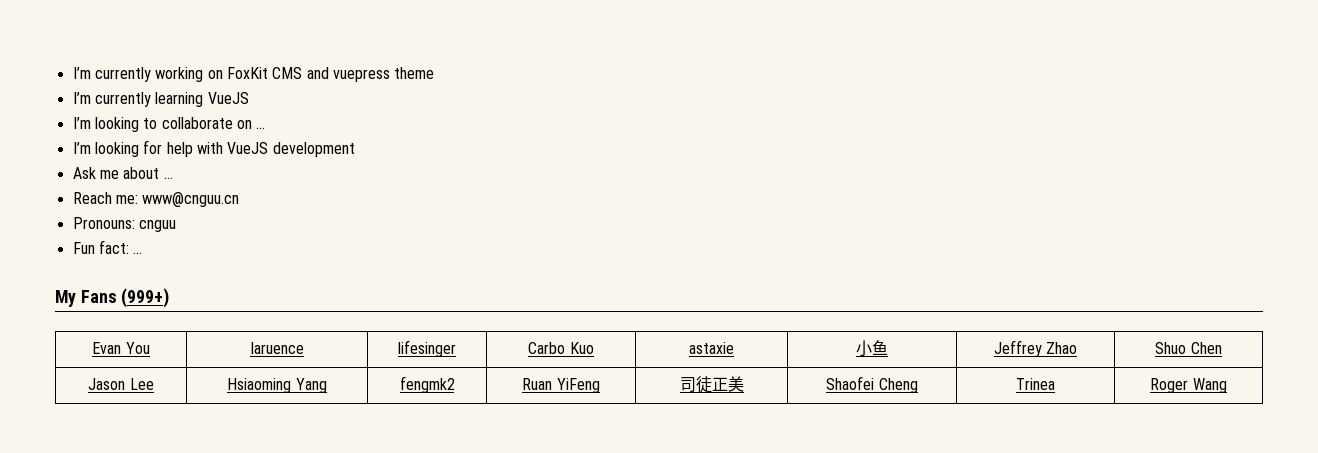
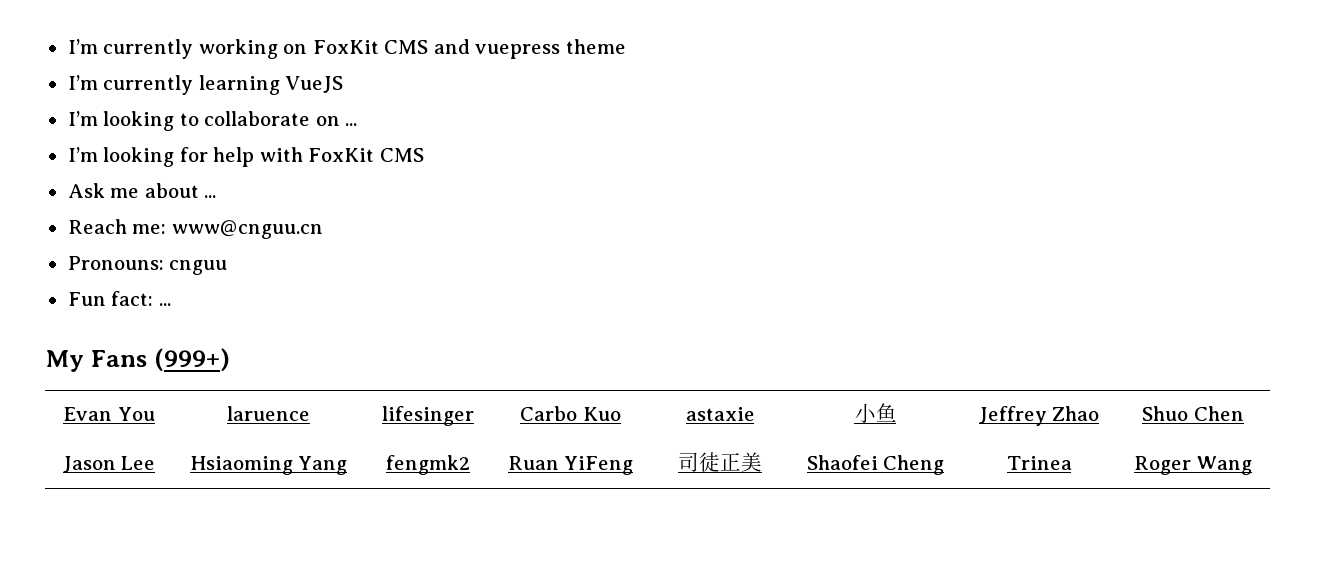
[227,142,355,157] VueJS development -> [308,148,424,162] FoxKit CMS

